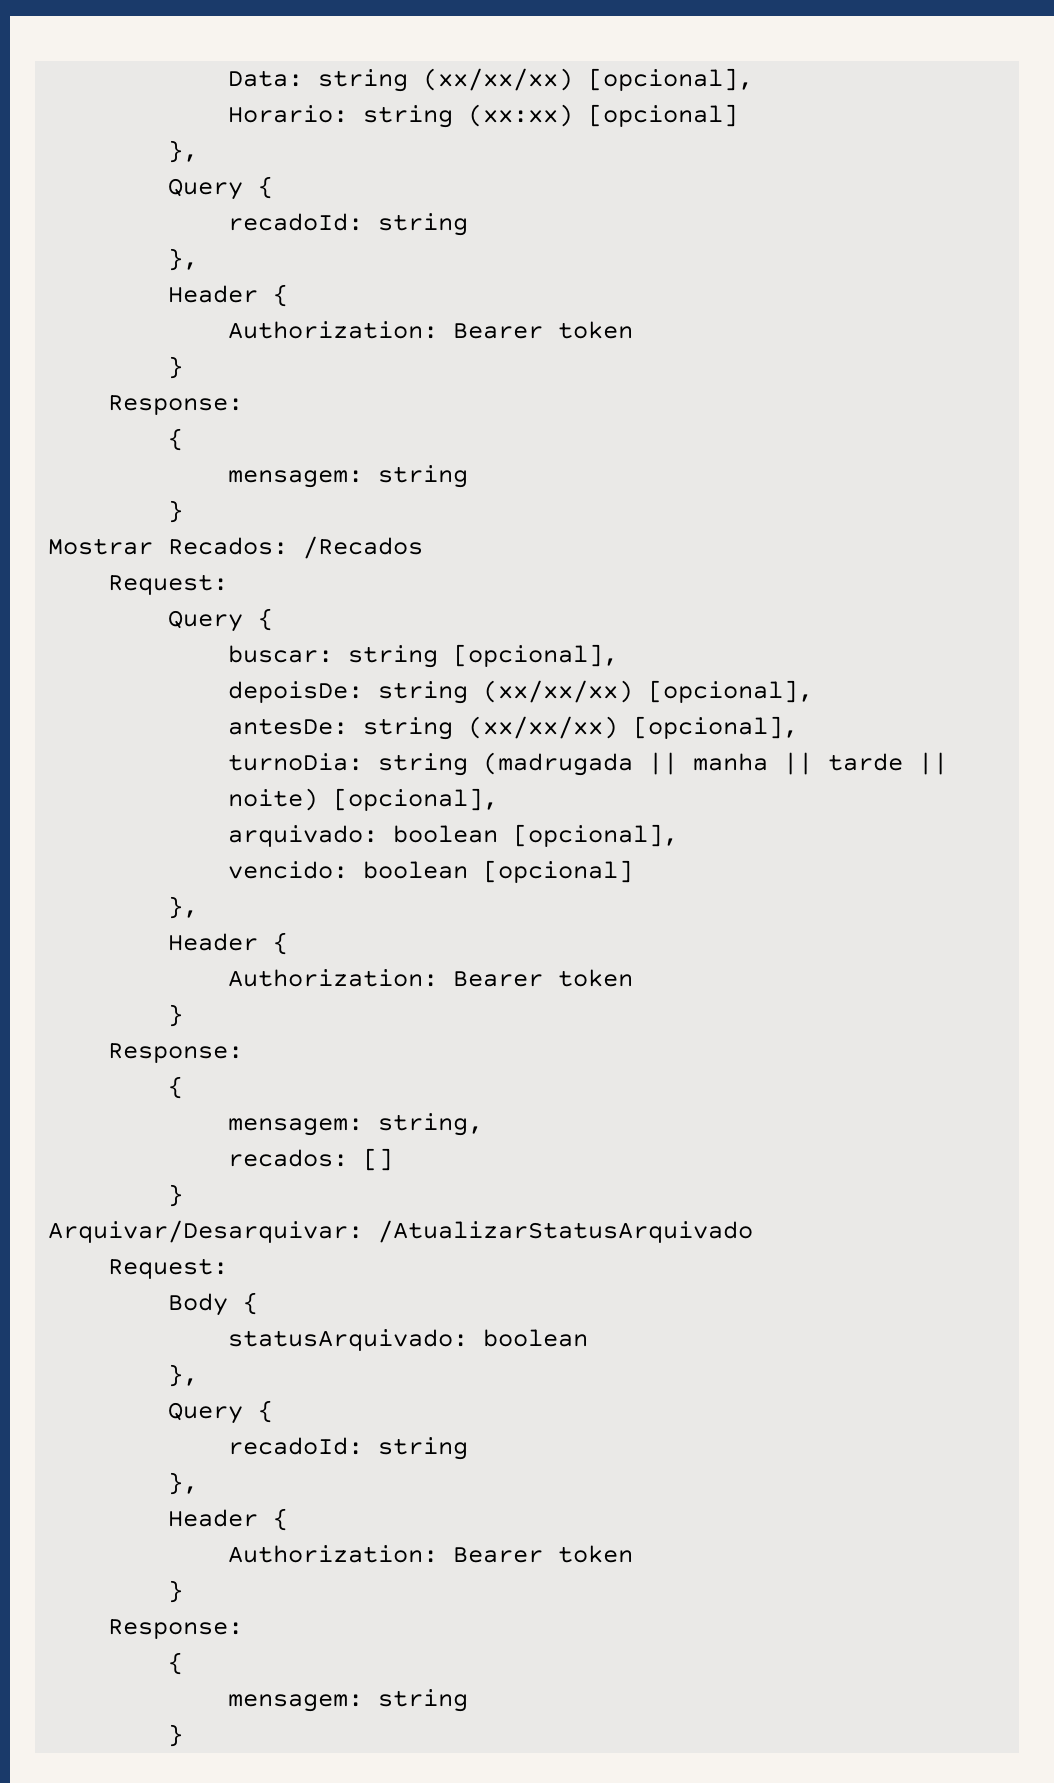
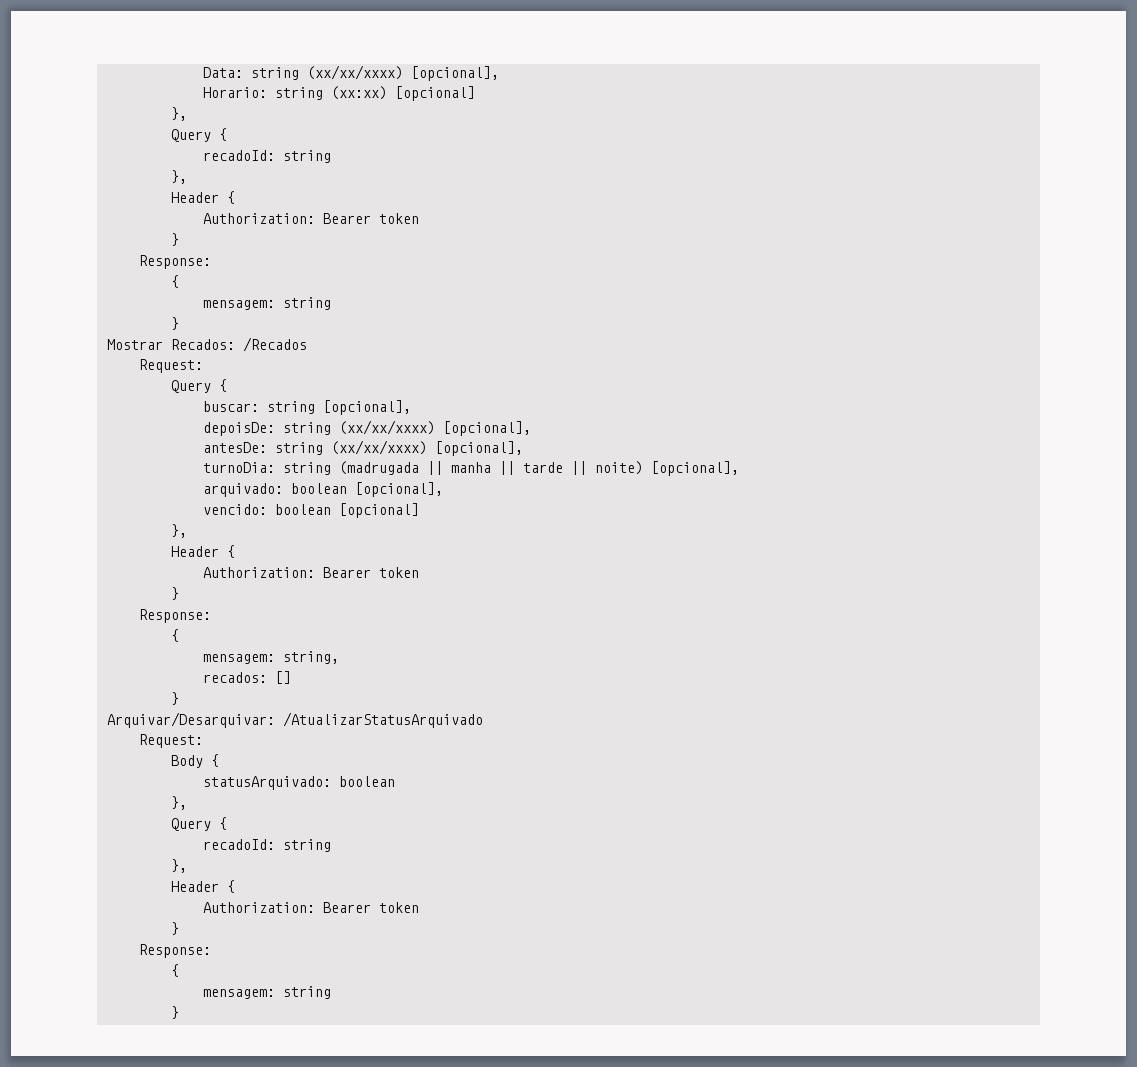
[423,68,574,91] (xx/xx/xx) -> [306,65,403,80] (xx/xx/xxxx)
[483,680,634,703] (xx/xx/xx) -> [338,420,435,435] (xx/xx/xxxx)
[468,716,619,739] (xx/xx/xx) -> [330,440,427,455] (xx/xx/xxxx)

